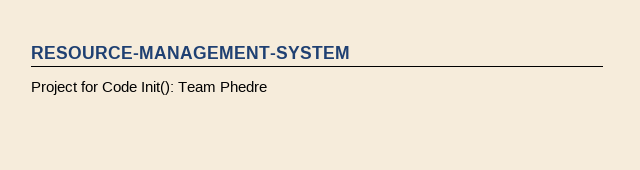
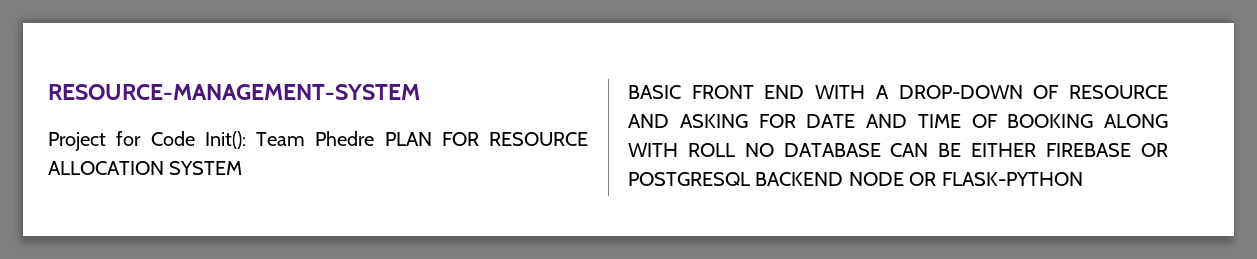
(268, 86) none -> [384,132,588,146] [48,161,243,175] [628,85,1168,99] [628,114,1168,128] [628,143,1168,157] [628,172,1083,186] PLAN FOR RESOURCE ALLOCATION SYSTEM // BASIC FRONT END WITH A DROP-DOWN OF RESOURCE AND ASKING FOR DATE AND TIME OF BOOKING ALONG WITH ROLL NO DATABASE CAN BE EITHER FIREBASE OR POSTGRESQL BACKEND NODE OR FLASK-PYTHON

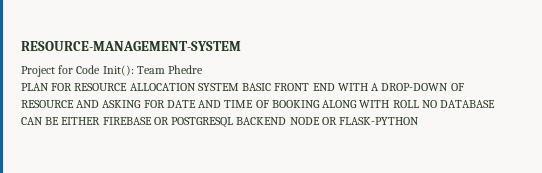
(375, 138) none -> (204, 69) //
(243, 168) // -> (239, 87) none

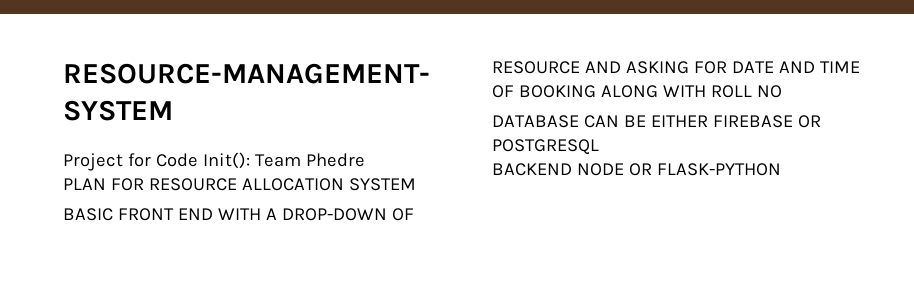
(239, 87) none -> (416, 184) //
(437, 104) none -> (782, 91) //
(234, 122) none -> (599, 147) //

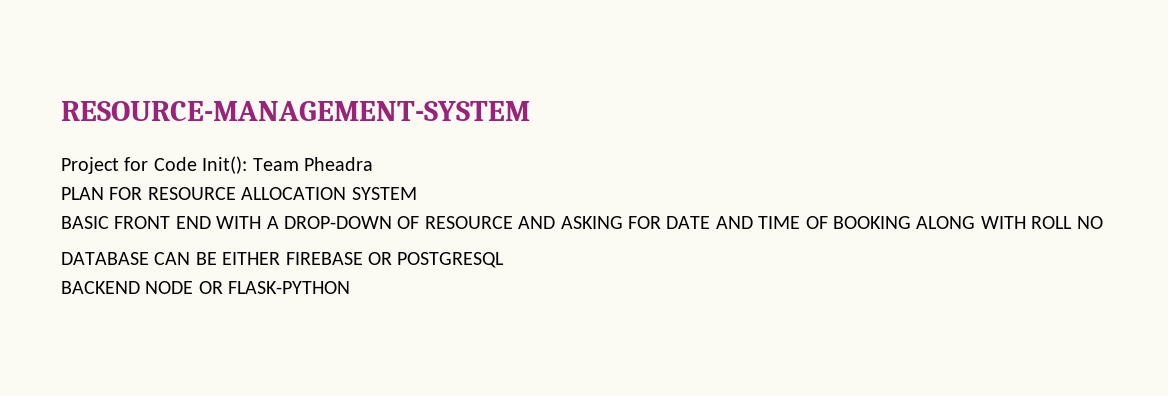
[305,153,365,167] Phedre -> [304,157,373,171] Pheadra

